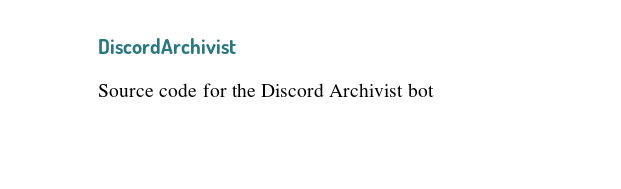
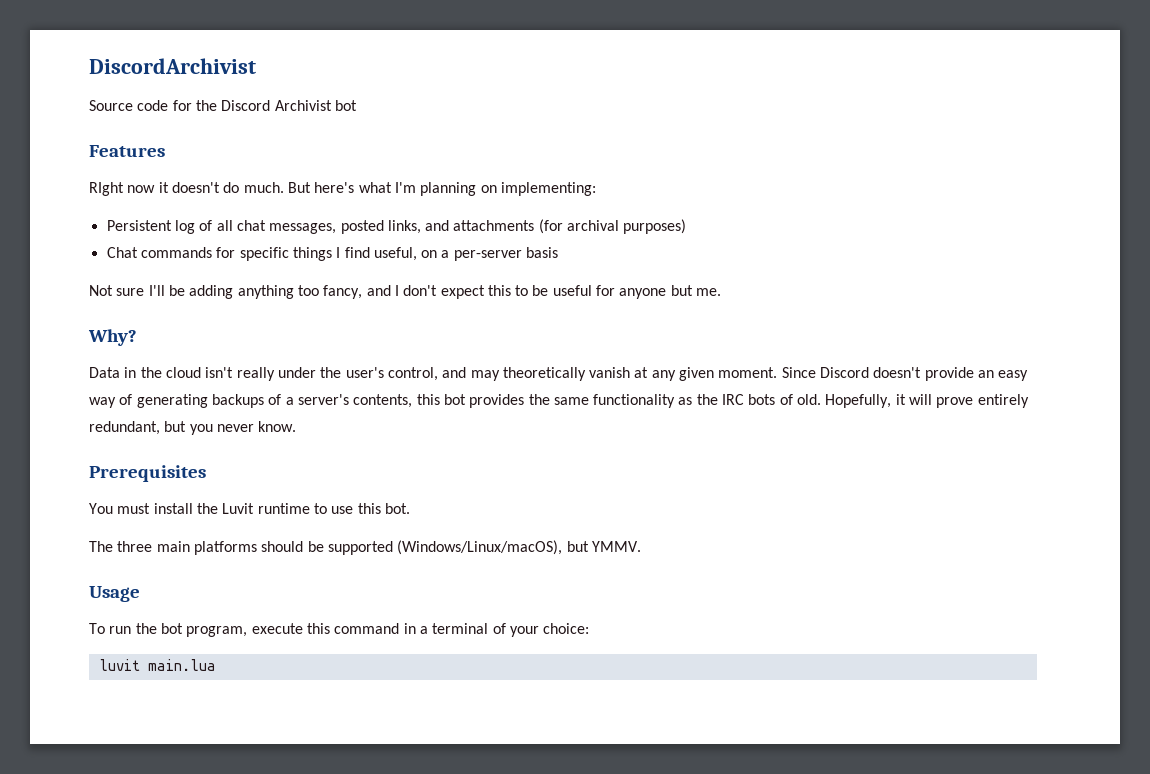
(434, 90) none -> [89,145,165,157] [89,182,596,196] [106,219,687,234] [106,247,559,261] [89,285,722,299] [88,329,137,346] [89,367,1029,381] [89,394,1029,408] [89,421,297,435] [89,465,206,482] [89,503,410,514] [89,540,641,555] [89,586,140,602] [89,623,590,637] [98,659,216,671] // Features // RIght now it doesn't do much. But here's what I'm planning on implementing: // Persistent log of all chat messages, posted links, and attachments (for archival purposes) // Chat commands for specific things I find useful, on a per-server basis // Not sure I'll be adding anything too fancy, and I don't expect this to be useful for anyone but me. // Why? // Data in the cloud isn't really under the user's control, and may theoretically vanish at any given moment. Since Discord doesn't provide an easy way of generating backups of a server's contents, this bot provides the same functionality as the IRC bots of old. Hopefully, it will prove entirely redundant, but you never know. // Prerequisites // You must install the Luvit runtime to use this bot. // The three main platforms should be supported (Windows/Linux/macOS), but YMMV. // Usage // To run the bot program, execute this command in a terminal of your choice: // luvit main.lua

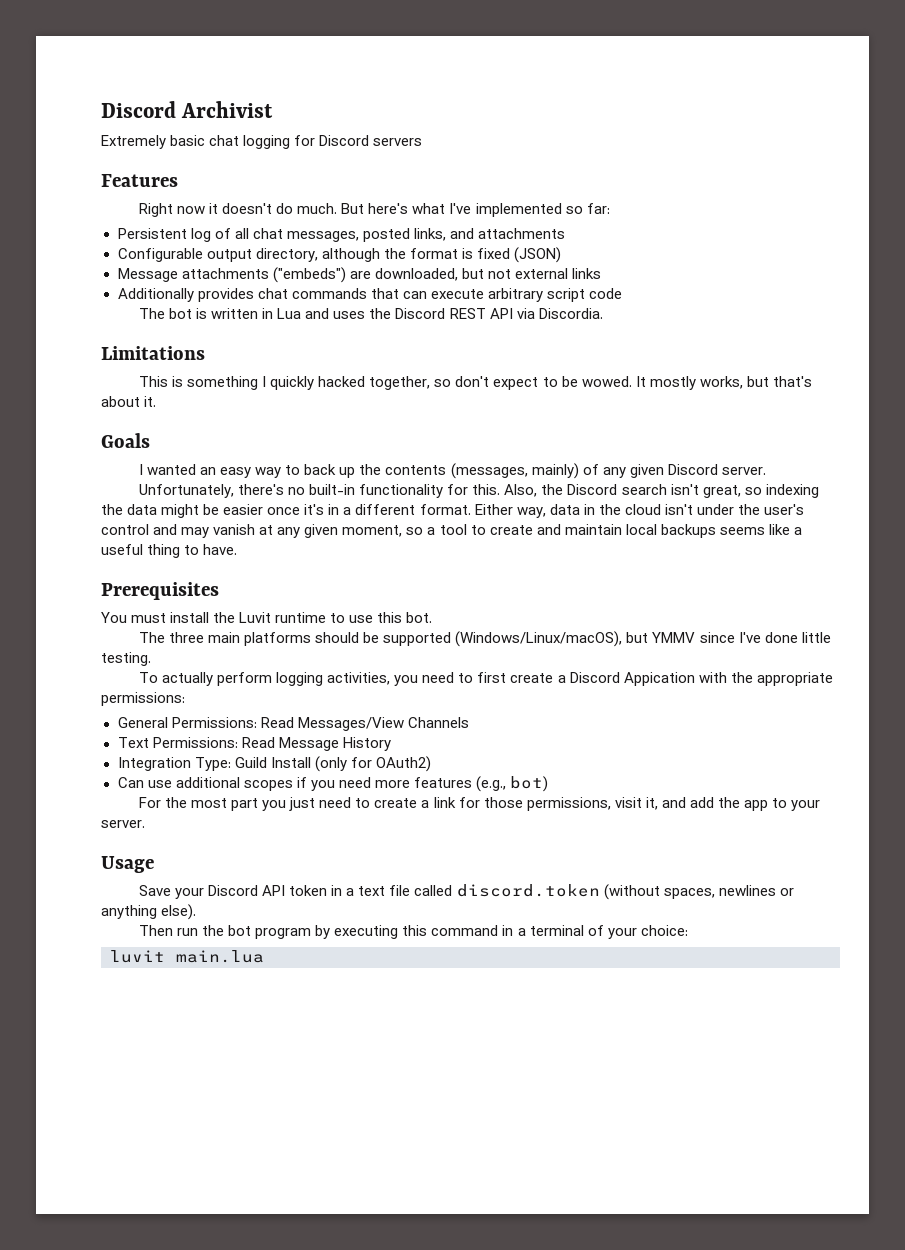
[89,58,256,74] [89,100,357,111] DiscordArchivist // Source code for the Discord Archivist bot -> [101,101,274,118] [101,135,423,149] Discord Archivist // Extremely basic chat logging for Discord servers
[89,182,124,196] RIght -> [139,203,174,217] Right
[394,182,596,196] I'm planning on implementing: -> [449,203,610,217] I've implemented so far:
[538,219,687,234] [106,247,559,261] [89,285,399,299] (for archival purposes) // Chat commands for specific things I find useful, on a per-server basis // Not sure I'll be adding anything too fancy, and I -> [117,247,561,263] [117,267,601,283] [117,288,622,302] [139,308,603,319] [101,346,205,360] [139,376,452,390] // Configurable output directory, although the format is fixed (JSON) // Message attachments ("embeds") are downloaded, but not external links // Additionally provides chat commands that can execute arbitrary script code // The bot is written in Lua and uses the Discord REST API via Discordia. // Limitations // This is something I quickly hacked together, so
[487,285,511,296] this -> (539, 383) none
[552,285,722,299] [88,329,137,346] [89,367,120,378] useful for anyone but me. // Why? // Data -> [581,376,812,390] [101,396,157,407] [101,433,150,448] [139,463,766,479] [139,484,819,498] [101,504,580,518] wowed. It mostly works, but that's about it. // Goals // I wanted an easy way to back up the contents (messages, mainly) of any given Discord server. // Unfortunately, there's no built-in functionality for this. Also, the Discord search isn't great, so indexing the data might be easier once it's in a different format. Either way, data
[236,367,275,381] really -> (693, 509) none
[387,367,438,381] control, -> [101,524,149,535] control
[502,367,586,381] theoretically -> (210, 532) none
[718,367,1029,381] [89,394,1029,408] [89,421,297,435] moment. Since Discord doesn't provide an easy way of generating backups of a server's contents, this bot provides the same functionality as the IRC bots of old. Hopefully, it will prove entirely redundant, but you never know. -> [342,524,802,538] [101,544,238,558] moment, so a tool to create and maintain local backups seems like a useful thing to have.
[591,541,641,552] [89,586,140,602] [89,623,303,637] YMMV. // Usage // To run the bot program, execute -> [652,632,831,643] [101,652,151,666] [139,672,833,686] [101,692,185,706] [117,717,469,731] [117,737,391,751] [117,756,431,772] [117,776,549,792] [139,797,821,811] [101,820,145,828] [101,856,154,873] [139,884,794,900] [101,904,197,920] [139,925,399,939] YMMV since I've done little testing. // To actually perform logging activities, you need to first create a Discord Appication with the appropriate permissions: // General Permissions: Read Messages/View Channels // Text Permissions: Read Message History // Integration Type: Guild Install (only for OAuth2) // Can use additional scopes if you need more features (e.g., bot) // For the most part you just need to create a link for those permissions, visit it, and add the app to your server. // Usage // Save your Discord API token in a text file called discord.token (without spaces, newlines or anything else). // Then run the bot program by executing

